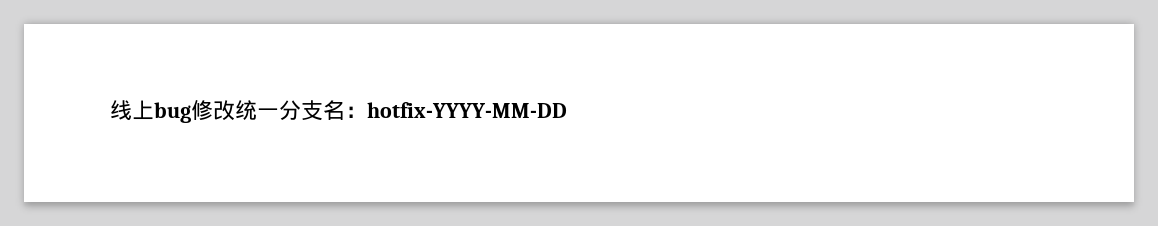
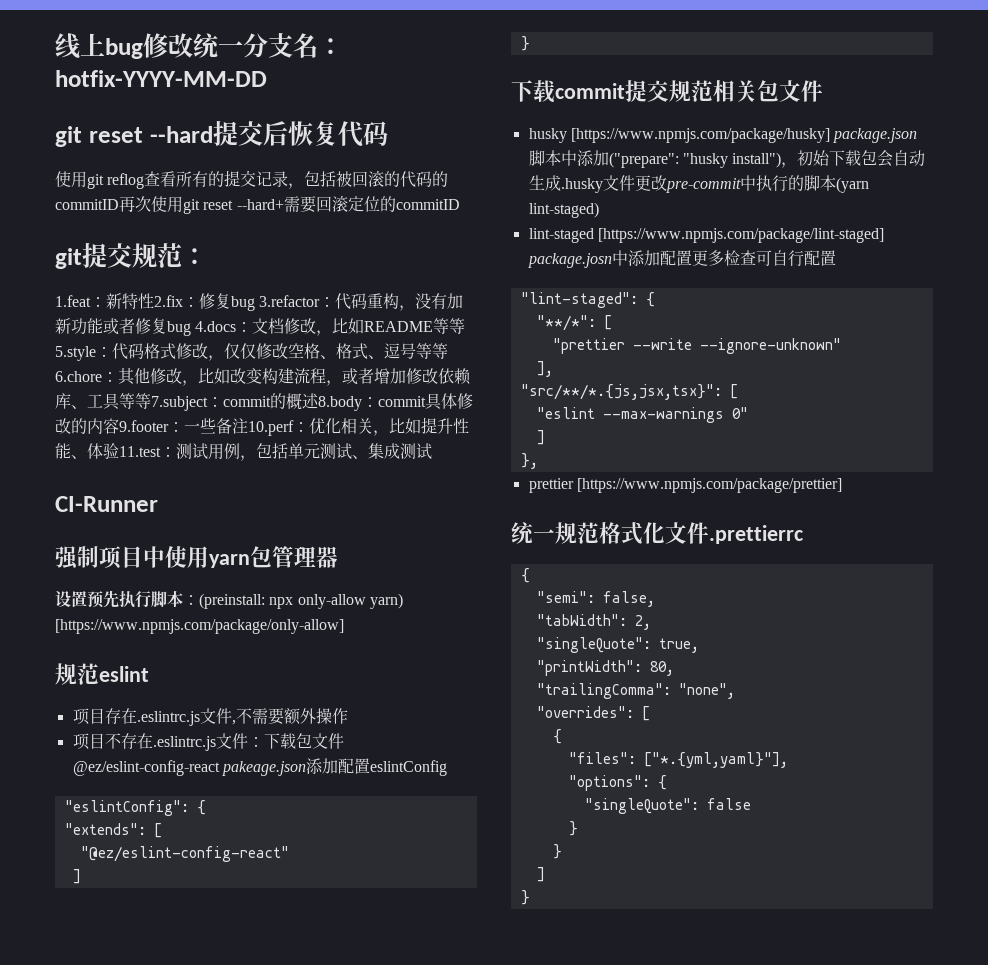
(567, 110) none -> [55,121,388,147] [55,170,449,189] [55,195,460,214] [55,243,207,269] [55,293,464,311] [55,318,466,336] [55,343,448,361] [55,368,471,386] [55,393,473,411] [55,417,469,436] [55,443,432,461] [55,496,158,512] [55,546,338,570] [55,590,403,609] [55,619,344,634] [55,663,149,685] [72,708,348,726] [72,733,344,751] [72,758,447,776] [64,800,206,816] [64,823,162,838] [80,846,289,862] [72,869,81,884] [520,36,530,51] [511,80,823,103] [528,128,918,143] [528,150,926,168] [528,175,869,193] [528,202,599,218] [528,228,884,243] [527,250,836,268] [520,292,655,308] [536,315,612,331] [552,338,841,354] [536,361,553,377] [520,384,738,400] [536,407,748,423] [536,430,545,445] [520,453,538,469] [528,478,842,493] [511,522,803,545] [520,568,530,583] [536,591,655,607] [536,614,651,630] [536,637,699,653] [536,660,674,676] [536,683,735,699] [536,706,650,721] [552,729,562,744] [568,752,788,768] [568,775,667,791] [584,798,751,814] [568,821,578,836] [552,844,562,859] [536,867,545,882] [520,890,530,905] // git reset --hard提交后恢复代码 // 使用git reflog查看所有的提交记录，包括被回滚的代码的commitID再次使用git reset --hard+需要回滚定位的commitID // git提交规范： // 1.feat：新特性2.fix：修复bug 3.refactor：代码重构，没有加新功能或者修复bug 4.docs：文档修改，比如README等等5.style：代码格式修改，仅仅修改空格、格式、逗号等等6.chore：其他修改，比如改变构建流程，或者增加修改依赖库、工具等等7.subject：commit的概述8.body：commit具体修改的内容9.footer：一些备注10.perf：优化相关，比如提升性能、体验11.test：测试用例，包括单元测试、集成测试 // CI-Runner // 强制项目中使用yarn包管理器 // 设置预先执行脚本：(preinstall: npx only-allow yarn) [https://www.npmjs.com/package/only-allow] // 规范eslint // 项目存在.eslintrc.js文件,不需要额外操作 // 项目不存在.eslintrc.js文件：下载包文件@ez/eslint-config-react pakeage.json添加配置eslintConfig // "eslintConfig": { // "extends": [ // "@ez/eslint-config-react" // ] // } // 下载commit提交规范相关包文件 // husky [https://www.npmjs.com/package/husky] package.json脚本中添加("prepare": "husky install")，初始下载包会自动生成.husky文件更改pre-commit中执行的脚本(yarn lint-staged) // lint-staged [https://www.npmjs.com/package/lint-staged] package.josn中添加配置更多检查可自行配置 // "lint-staged": { // "**/*": [ // "prettier --write --ignore-unknown" // ], // "src/**/*.{js,jsx,tsx}": [ // "eslint --max-warnings 0" // ] // }, // prettier [https://www.npmjs.com/package/prettier] // 统一规范格式化文件.prettierrc // { // "semi": false, // "tabWidth": 2, // "singleQuote": true, // "printWidth": 80, // "trailingComma": "none", // "overrides": [ // { // "files": ["*.{yml,yaml}"], // "options": { // "singleQuote": false // } // } // ] // }

